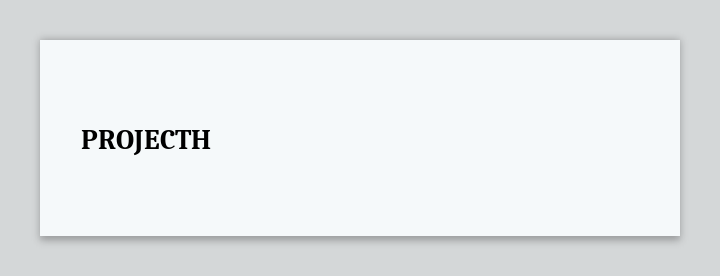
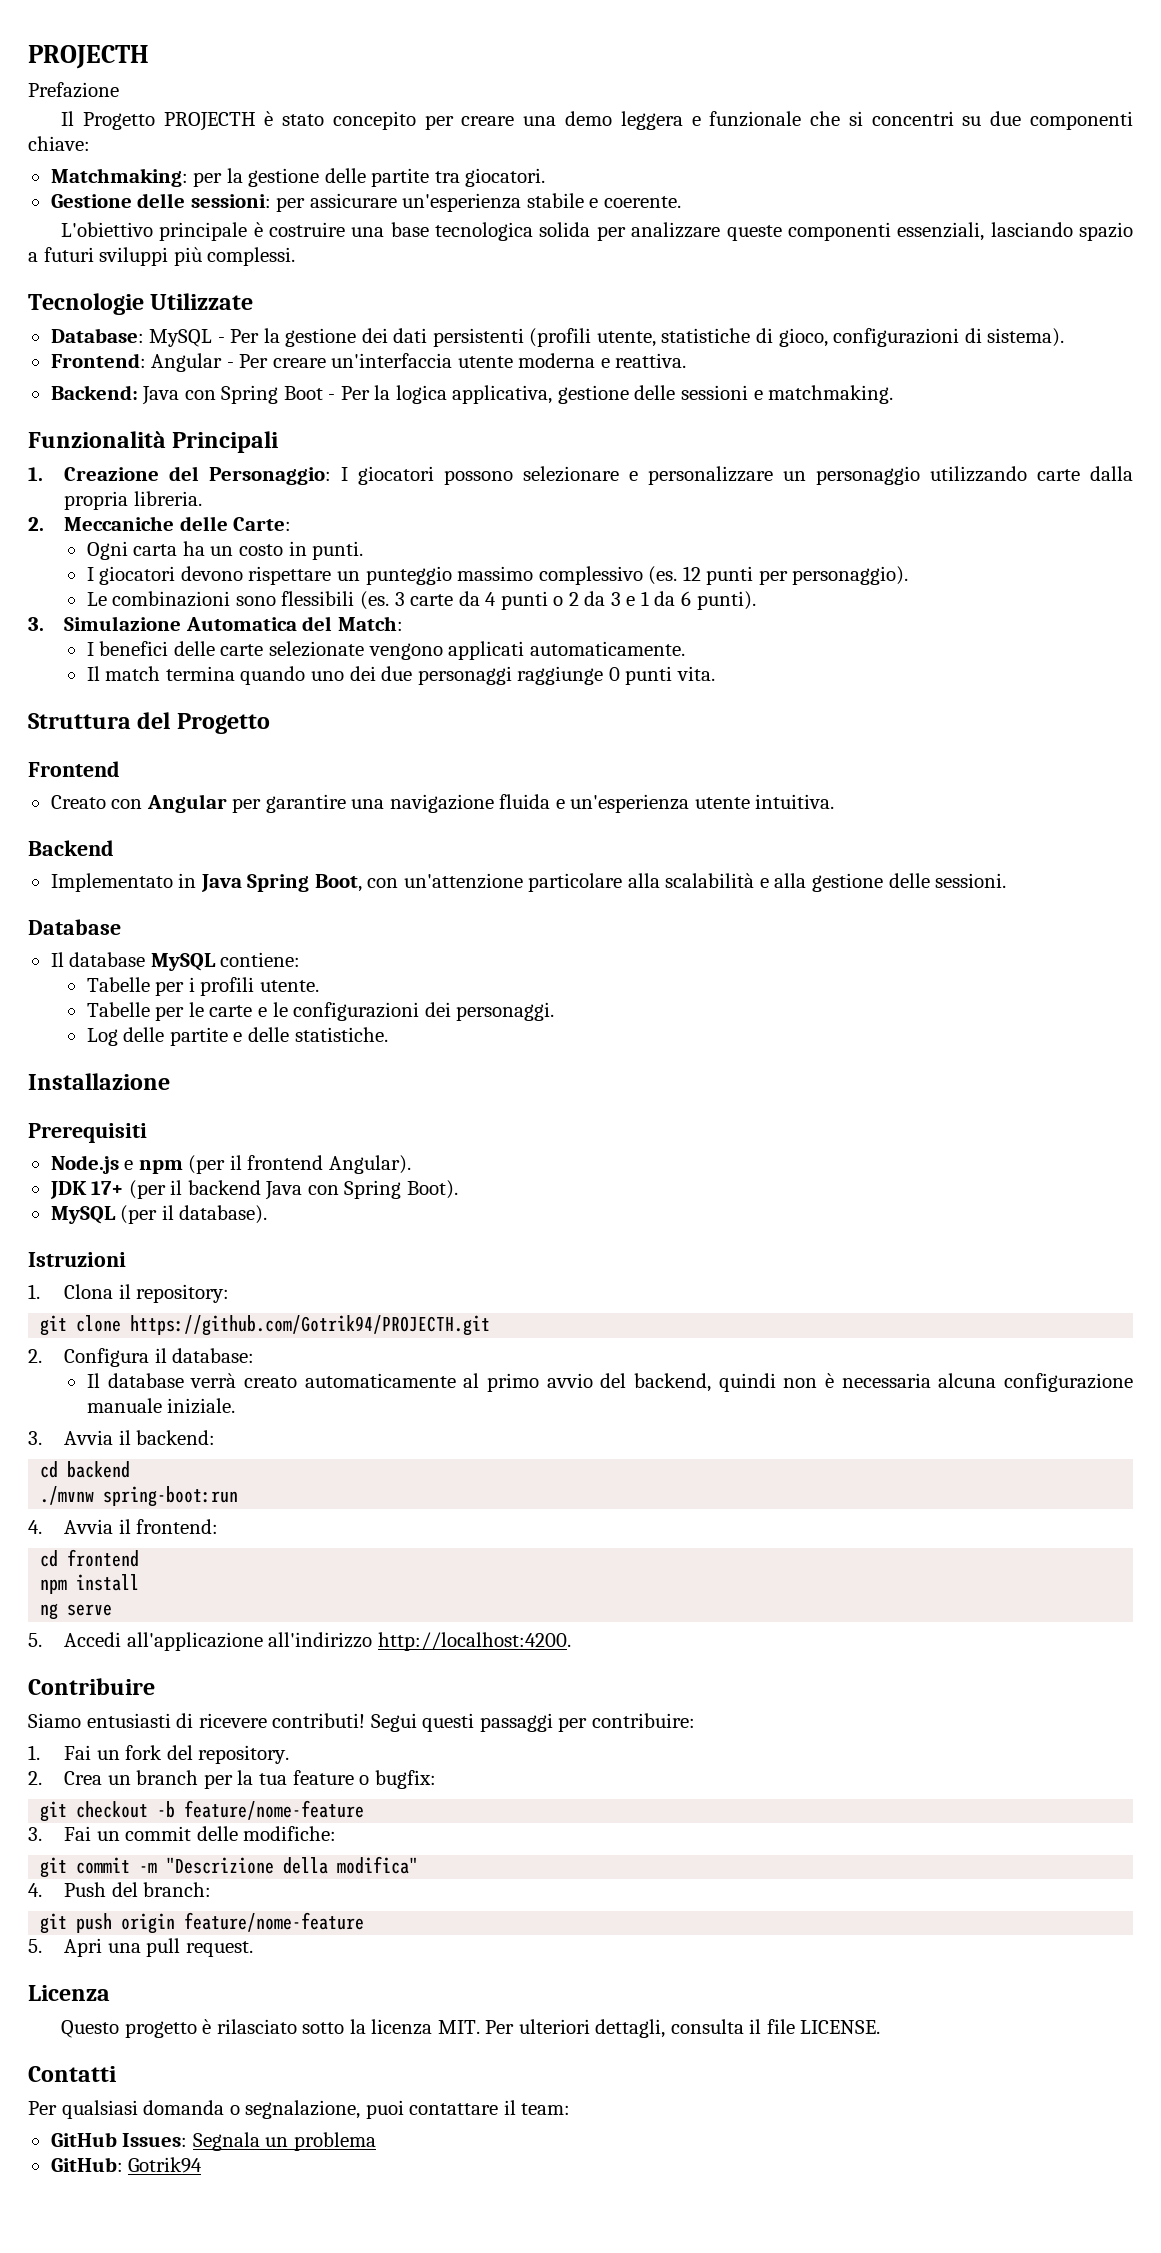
[81,130,211,156] PROJECTH -> [28,45,149,69] [28,82,119,98] [60,111,1134,131] [28,136,90,151] [50,168,546,187] [50,193,681,212] [60,222,1133,241] [28,247,296,266] [28,293,254,315] [50,328,1065,347] [50,353,687,372] [50,385,894,405] [28,431,280,453] [28,466,1134,485] [64,491,202,510] [28,516,292,531] [86,541,364,560] [86,566,909,585] [86,591,756,610] [28,616,403,631] [86,641,685,660] [86,666,715,685] [28,712,270,734] [28,761,120,777] [50,794,835,813] [28,840,114,856] [50,873,1007,892] [28,919,121,935] [50,952,301,971] [86,977,320,996] [86,1002,555,1021] [86,1027,388,1046] [28,1073,170,1090] [28,1123,147,1143] [50,1155,411,1174] [49,1180,458,1200] [50,1205,268,1224] [28,1252,126,1267] [28,1284,230,1303] [40,1315,491,1336] [28,1348,255,1367] [86,1373,1133,1392] [86,1398,236,1414] [28,1430,216,1445] [40,1461,131,1478] [40,1486,239,1507] [28,1519,219,1534] [40,1549,140,1567] [40,1574,140,1594] [40,1603,113,1620] [28,1632,571,1651] [28,1678,155,1695] [28,1713,695,1732] [28,1745,290,1764] [28,1770,436,1789] [40,1800,365,1822] [28,1826,337,1841] [40,1856,419,1878] [28,1882,212,1897] [40,1912,365,1934] [28,1938,253,1957] [28,1985,110,2001] [60,2019,881,2038] [28,2066,117,2082] [28,2100,571,2119] [50,2132,376,2151] [50,2157,203,2173] PROJECTH // Prefazione // Il Progetto PROJECTH è stato concepito per creare una demo leggera e funzionale che si concentri su due componenti chiave: // Matchmaking: per la gestione delle partite tra giocatori. // Gestione delle sessioni: per assicurare un'esperienza stabile e coerente. // L'obiettivo principale è costruire una base tecnologica solida per analizzare queste componenti essenziali, lasciando spazio a futuri sviluppi più complessi. // Tecnologie Utilizzate // Database: MySQL - Per la gestione dei dati persistenti (profili utente, statistiche di gioco, configurazioni di sistema). // Frontend: Angular - Per creare un'interfaccia utente moderna e reattiva. // Backend: Java con Spring Boot - Per la logica applicativa, gestione delle sessioni e matchmaking. // Funzionalità Principali // 1. Creazione del Personaggio: I giocatori possono selezionare e personalizzare un personaggio utilizzando carte dalla propria libreria. // 2. Meccaniche delle Carte: // Ogni carta ha un costo in punti. // I giocatori devono rispettare un punteggio massimo complessivo (es. 12 punti per personaggio). // Le combinazioni sono flessibili (es. 3 carte da 4 punti o 2 da 3 e 1 da 6 punti). // 3. Simulazione Automatica del Match: // I benefici delle carte selezionate vengono applicati automaticamente. // Il match termina quando uno dei due personaggi raggiunge 0 punti vita. // Struttura del Progetto // Frontend // Creato con Angular per garantire una navigazione fluida e un'esperienza utente intuitiva. // Backend // Implementato in Java Spring Boot, con un'attenzione particolare alla scalabilità e alla gestione delle sessioni. // Database // Il database MySQL contiene: // Tabelle per i profili utente. // Tabelle per le carte e le configurazioni dei personaggi. // Log delle partite e delle statistiche. // Installazione // Prerequisiti // Node.js e npm (per il frontend Angular). // JDK 17+ (per il backend Java con Spring Boot). // MySQL (per il database). // Istruzioni // 1. Clona il repository: // git clone https://github.com/Gotrik94/PROJECTH.git // 2. Configura il database: // Il database verrà creato automaticamente al primo avvio del backend, quindi non è necessaria alcuna configurazione manuale iniziale. // 3. Avvia il backend: // cd backend // ./mvnw spring-boot:run // 4. Avvia il frontend: // cd frontend // npm install // ng serve // 5. Accedi all'applicazione all'indirizzo http://localhost:4200. // Contribuire // Siamo entusiasti di ricevere contributi! Segui questi passaggi per contribuire: // 1. Fai un fork del repository. // 2. Crea un branch per la tua feature o bugfix: // git checkout -b feature/nome-feature // 3. Fai un commit delle modifiche: // git commit -m "Descrizione della modifica" // 4. Push del branch: // git push origin feature/nome-feature // 5. Apri una pull request. // Licenza // Questo progetto è rilasciato sotto la licenza MIT. Per ulteriori dettagli, consulta il file LICENSE. // Contatti // Per qualsiasi domanda o segnalazione, puoi contattare il team: // GitHub Issues: Segnala un problema // GitHub: Gotrik94

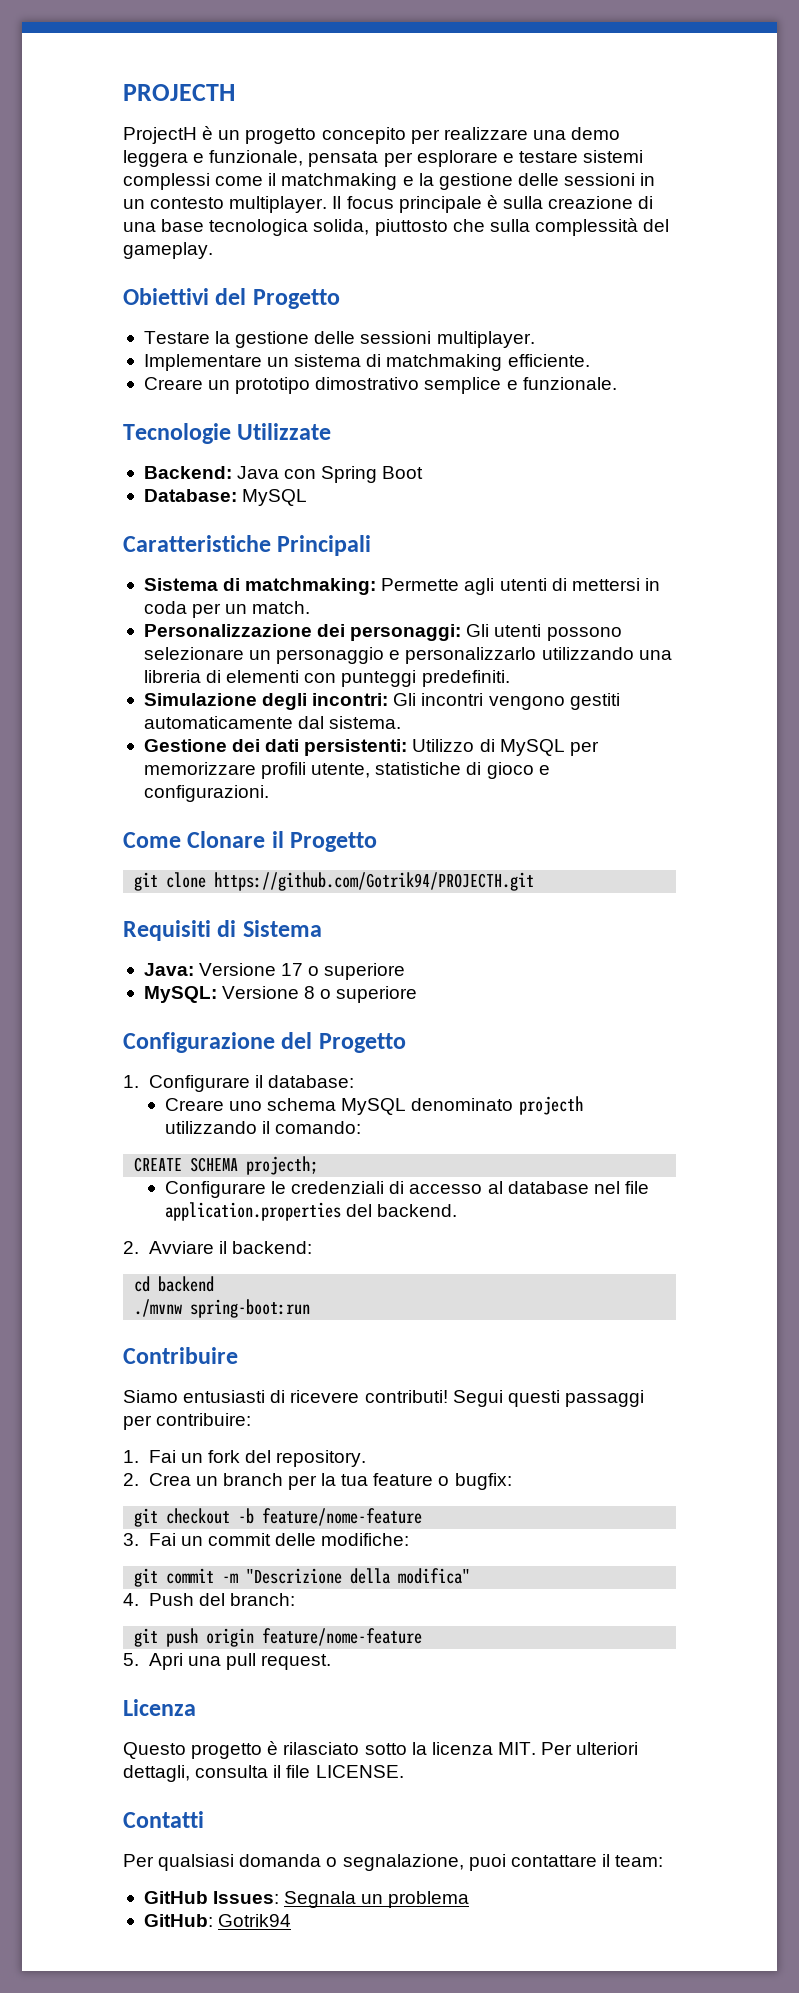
[28,82,119,98] [60,111,325,131] Prefazione // Il Progetto PROJECTH è stato -> [123,126,317,144] ProjectH è un progetto
[461,116,515,126] creare -> [443,127,528,140] realizzare
[709,111,1134,130] [28,136,90,151] [50,168,546,187] [50,193,681,212] [60,222,1133,241] [28,247,296,266] [28,293,254,315] [50,328,1065,347] [50,353,687,372] funzionale che si concentri su due componenti chiave: // Matchmaking: per la gestione delle partite tra giocatori. // Gestione delle sessioni: per assicurare un'esperienza stabile e coerente. // L'obiettivo principale è costruire una base tecnologica solida per analizzare queste componenti essenziali, lasciando spazio a futuri sviluppi più complessi. // Tecnologie Utilizzate // Database: MySQL - Per la gestione dei dati persistenti (profili utente, statistiche di gioco, configurazioni di sistema). // Frontend: Angular - Per creare un'interfaccia utente moderna e reattiva. -> [209,150,644,167] [123,173,656,190] [123,195,654,213] [123,218,670,236] [123,242,213,259] [123,288,340,309] [143,331,535,348] [143,354,590,371] [143,377,617,394] [123,423,332,444] funzionale, pensata per esplorare e testare sistemi complessi come il matchmaking e la gestione delle sessioni in un contesto multiplayer. Il focus principale è sulla creazione di una base tecnologica solida, piuttosto che sulla complessità del gameplay. // Obiettivi del Progetto // Testare la gestione delle sessioni multiplayer. // Implementare un sistema di matchmaking efficiente. // Creare un prototipo dimostrativo semplice e funzionale. // Tecnologie Utilizzate
[328,385,894,404] [28,431,280,453] [28,466,1134,485] [64,491,202,510] [28,516,292,531] [86,541,364,560] [86,566,909,585] [86,591,756,610] [28,616,403,631] [86,641,685,660] [86,666,715,685] [28,712,270,734] [28,761,120,777] [50,794,835,813] [28,840,114,856] [50,873,1007,892] [28,919,121,935] [50,952,301,971] [86,977,320,996] [86,1002,555,1021] [86,1027,388,1046] [28,1073,170,1090] [28,1123,147,1143] [50,1155,411,1174] [49,1180,458,1200] [50,1205,268,1224] [28,1252,126,1267] [28,1284,230,1303] [40,1315,491,1336] [28,1348,255,1367] [86,1373,1133,1392] [86,1398,236,1414] [28,1430,114,1445] - Per la logica applicativa, gestione delle sessioni e matchmaking. // Funzionalità Principali // 1. Creazione del Personaggio: I giocatori possono selezionare e personalizzare un personaggio utilizzando carte dalla propria libreria. // 2. Meccaniche delle Carte: // Ogni carta ha un costo in punti. // I giocatori devono rispettare un punteggio massimo complessivo (es. 12 punti per personaggio). // Le combinazioni sono flessibili (es. 3 carte da 4 punti o 2 da 3 e 1 da 6 punti). // 3. Simulazione Automatica del Match: // I benefici delle carte selezionate vengono applicati automaticamente. // Il match termina quando uno dei due personaggi raggiunge 0 punti vita. // Struttura del Progetto // Frontend // Creato con Angular per garantire una navigazione fluida e un'esperienza utente intuitiva. // Backend // Implementato in Java Spring Boot, con un'attenzione particolare alla scalabilità e alla gestione delle sessioni. // Database // Il database MySQL contiene: // Tabelle per i profili utente. // Tabelle per le carte e le configurazioni dei personaggi. // Log delle partite e delle statistiche. // Installazione // Prerequisiti // Node.js e npm (per il frontend Angular). // JDK 17+ (per il backend Java con Spring Boot). // MySQL (per il database). // Istruzioni // 1. Clona il repository: // git clone https://github.com/Gotrik94/PROJECTH.git // 2. Configura il database: // Il database verrà creato automaticamente al primo avvio del backend, quindi non è necessaria alcuna configurazione manuale iniziale. // 3. Avvia -> [143,489,308,506] [123,535,372,556] [143,578,660,595] [143,601,311,618] [143,624,622,641] [143,647,672,664] [143,670,510,687] [143,693,620,710] [143,716,402,729] [143,739,599,756] [143,762,550,779] [143,785,269,802] [123,831,378,852] [134,872,535,891] [123,920,322,941] [143,963,406,980] [143,986,418,1003] [123,1032,406,1053] [123,1075,354,1092] [164,1096,583,1115] [164,1121,362,1134] [134,1156,319,1175] [164,1181,649,1198] [164,1202,458,1221] [123,1241,214,1254] // Database: MySQL // Caratteristiche Principali // Sistema di matchmaking: Permette agli utenti di mettersi in coda per un match. // Personalizzazione dei personaggi: Gli utenti possono selezionare un personaggio e personalizzarlo utilizzando una libreria di elementi con punteggi predefiniti. // Simulazione degli incontri: Gli incontri vengono gestiti automaticamente dal sistema. // Gestione dei dati persistenti: Utilizzo di MySQL per memorizzare profili utente, statistiche di gioco e configurazioni. // Come Clonare il Progetto // git clone https://github.com/Gotrik94/PROJECTH.git // Requisiti di Sistema // Java: Versione 17 o superiore // MySQL: Versione 8 o superiore // Configurazione del Progetto // 1. Configurare il database: // Creare uno schema MySQL denominato projecth utilizzando il comando: // CREATE SCHEMA projecth; // Configurare le credenziali di accesso al database nel file application.properties del backend. // 2. Avviare
[28,1519,219,1534] [40,1549,140,1567] [40,1574,140,1594] [40,1603,113,1620] [28,1632,571,1651] // 4. Avvia il frontend: // cd frontend // npm install // ng serve // 5. Accedi all'applicazione all'indirizzo http://localhost:4200. -> (311, 1308) none

